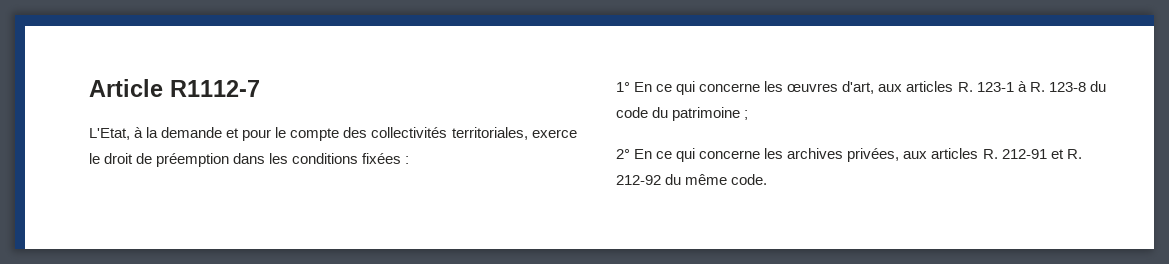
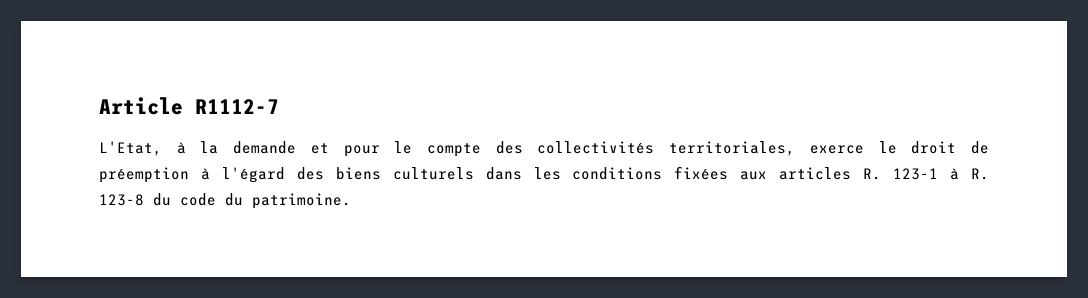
[233,153,410,164] [616,81,875,95] dans les conditions fixées : // 1° En ce qui concerne les œuvres d'art, -> [200,166,729,183] à l'égard des biens culturels dans les conditions fixées
[672,107,749,121] [616,148,1082,162] [616,174,768,185] patrimoine ; // 2° En ce qui concerne les archives privées, aux articles R. 212-91 et R. 212-92 du même code. -> [252,193,351,209] patrimoine.

